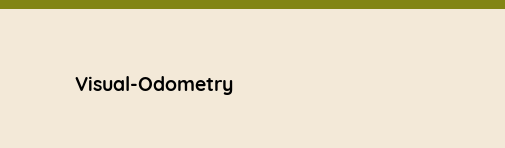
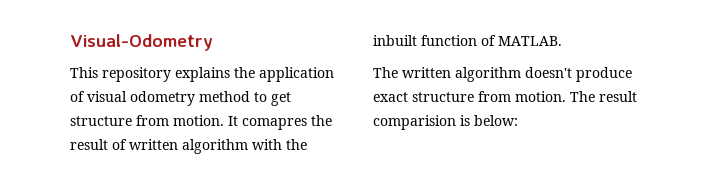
(233, 85) none -> [70,67,334,82] [70,91,291,106] [70,115,332,130] [70,139,307,154] [373,35,562,46] [373,67,632,82] [373,91,637,102] [373,115,518,130] // This repository explains the application of visual odometry method to get structure from motion. It comapres the result of written algorithm with the inbuilt function of MATLAB. // The written algorithm doesn't produce exact structure from motion. The result comparision is below:

